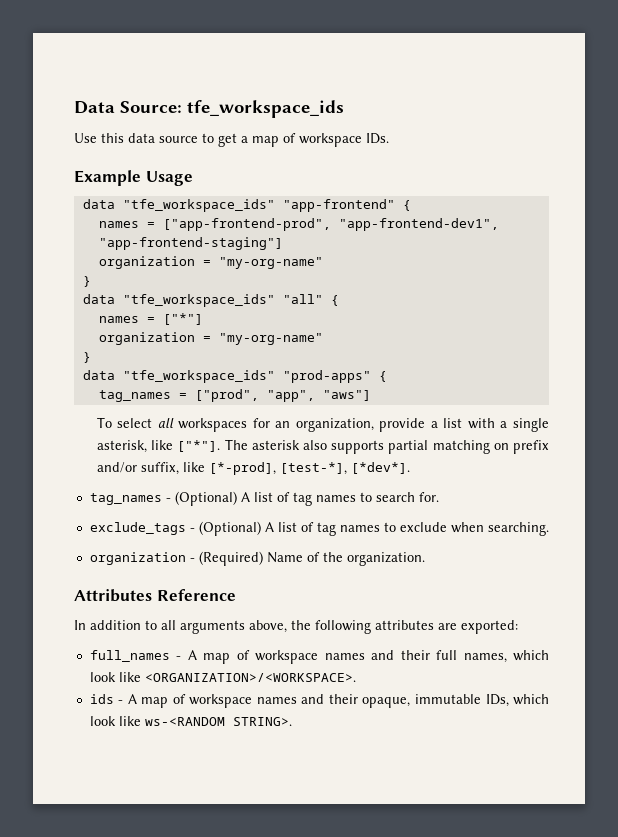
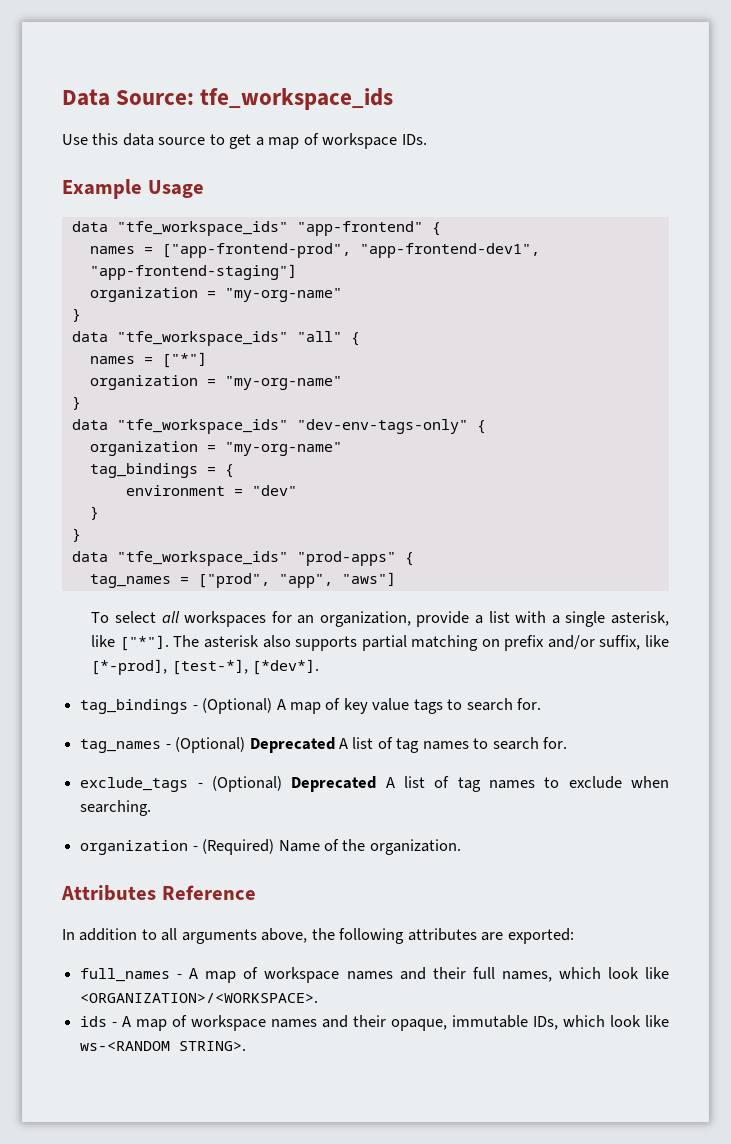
(91, 357) none -> [71,419,486,434] [89,441,342,456] [89,463,234,478] [125,485,297,496] [89,506,99,520] [71,528,81,542] // data "tfe_workspace_ids" "dev-env-tags-only" { // organization = "my-org-name" // tag_bindings = { // environment = "dev" // } // }
(410, 468) none -> [80,698,542,714] // tag_bindings - (Optional) A map of key value tags to search for.
(237, 498) none -> [249,737,335,753] Deprecated
(261, 528) none -> [291,776,377,792] Deprecated

